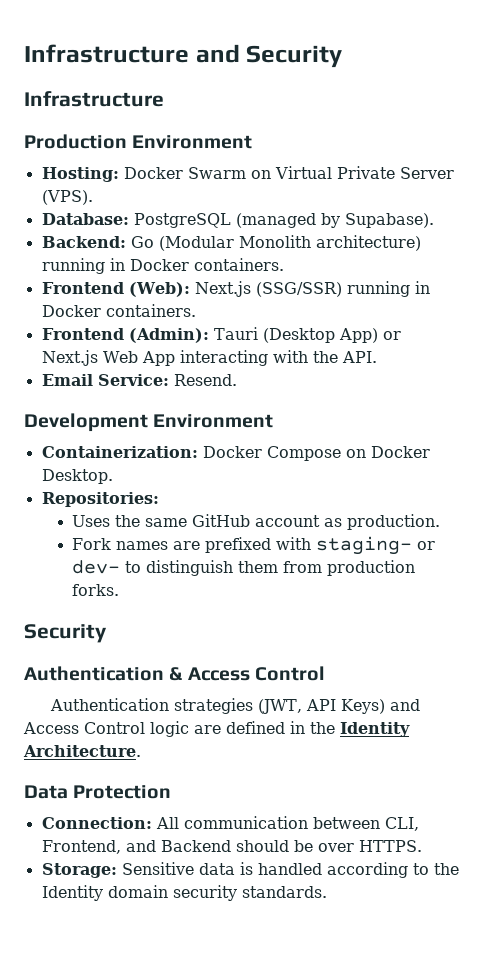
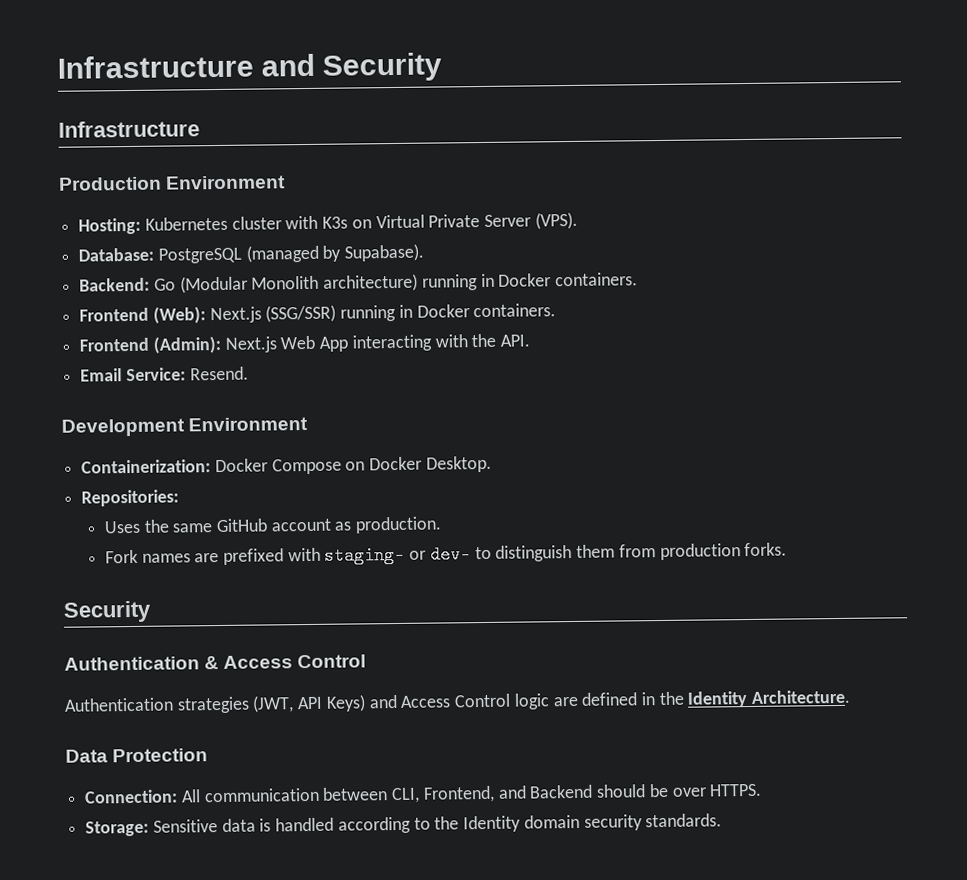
[123,167,246,179] Docker Swarm -> [144,215,349,231] Kubernetes cluster with K3s
[213,327,401,343] Tauri (Desktop App) or -> (221, 344) none

